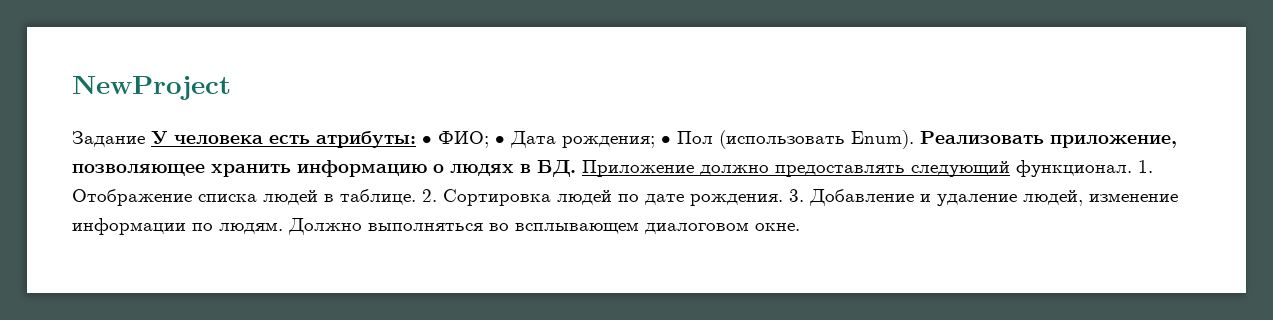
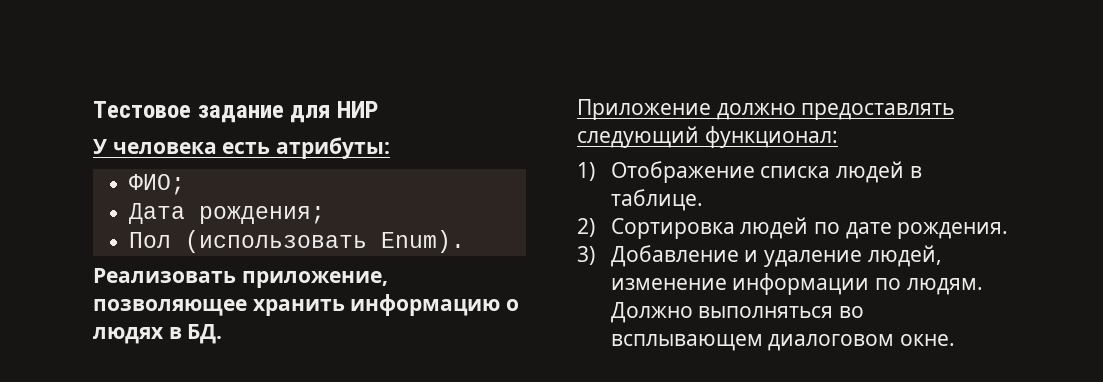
[72,75,231,100] [72,131,145,147] NewProject // Задание -> [93,101,378,123] Тестовое задание для НИР //
[422,136,432,144] • -> (391, 148) //
[495,136,505,144] • -> (185, 184) //
[661,136,671,144] • -> (325, 215) //
(914, 139) none -> (465, 241) //
(576, 168) none -> (223, 334) //
[1016,160,1153,177] функционал. 1. -> [704,126,838,148] [577,162,595,181] функционал: // 1)
[422,189,437,202] 2. -> [577,218,595,237] // 2)
[789,189,804,202] 3. -> [577,246,595,265] // 3)

